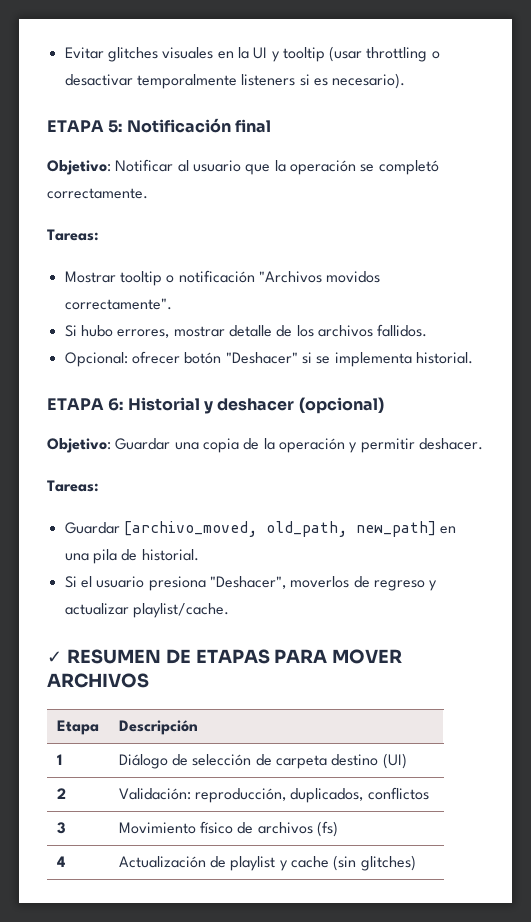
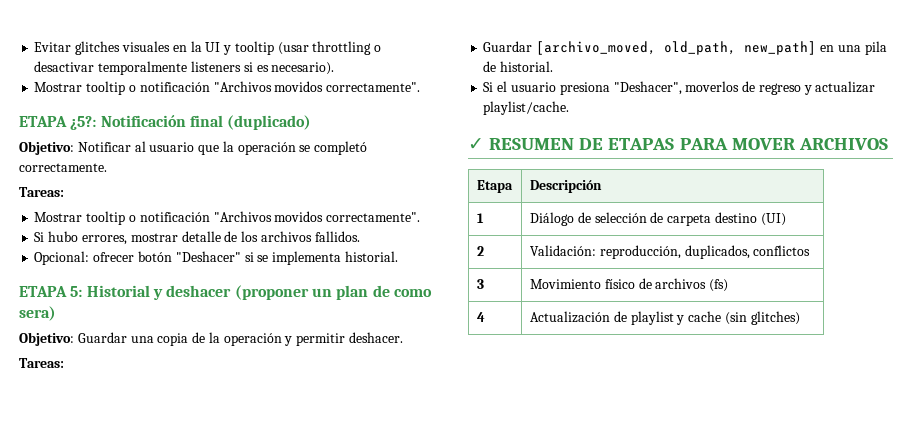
[47,120,123,133] // ETAPA 5: -> [34,81,421,95] [19,116,97,130] // Mostrar tooltip o notificación "Archivos movidos correctamente". // ETAPA ¿5?:
(271, 126) none -> [227,115,312,130] (duplicado)
[108,398,124,411] 6: -> [70,286,83,297] 5:
[298,397,384,414] (opcional) -> [234,285,432,300] [19,306,56,321] (proponer un plan de como sera)

